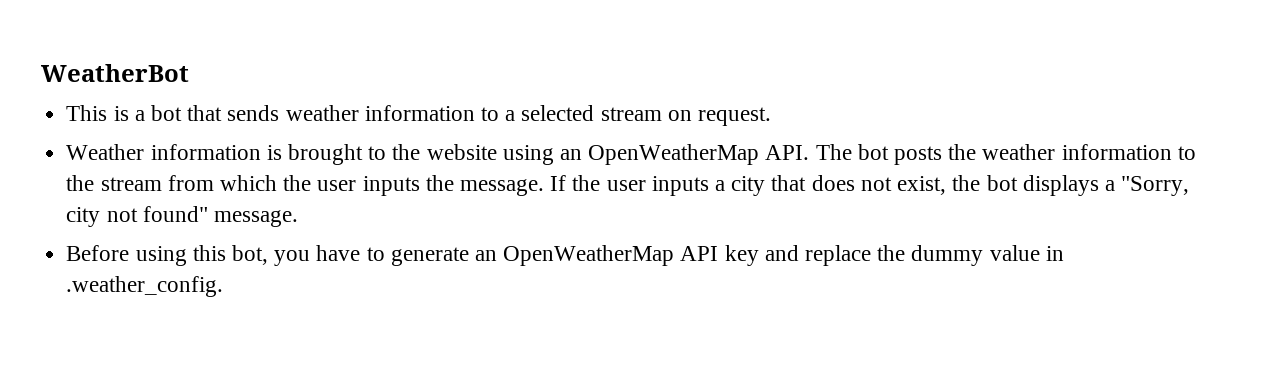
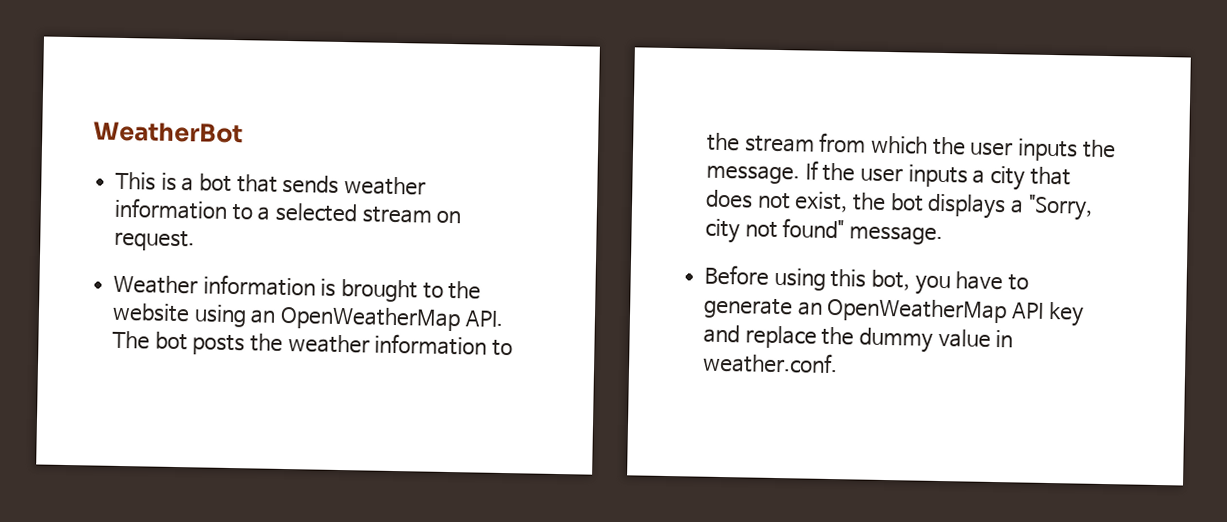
[66,276,224,297] .weather_config. -> [702,351,839,375] weather.conf.

